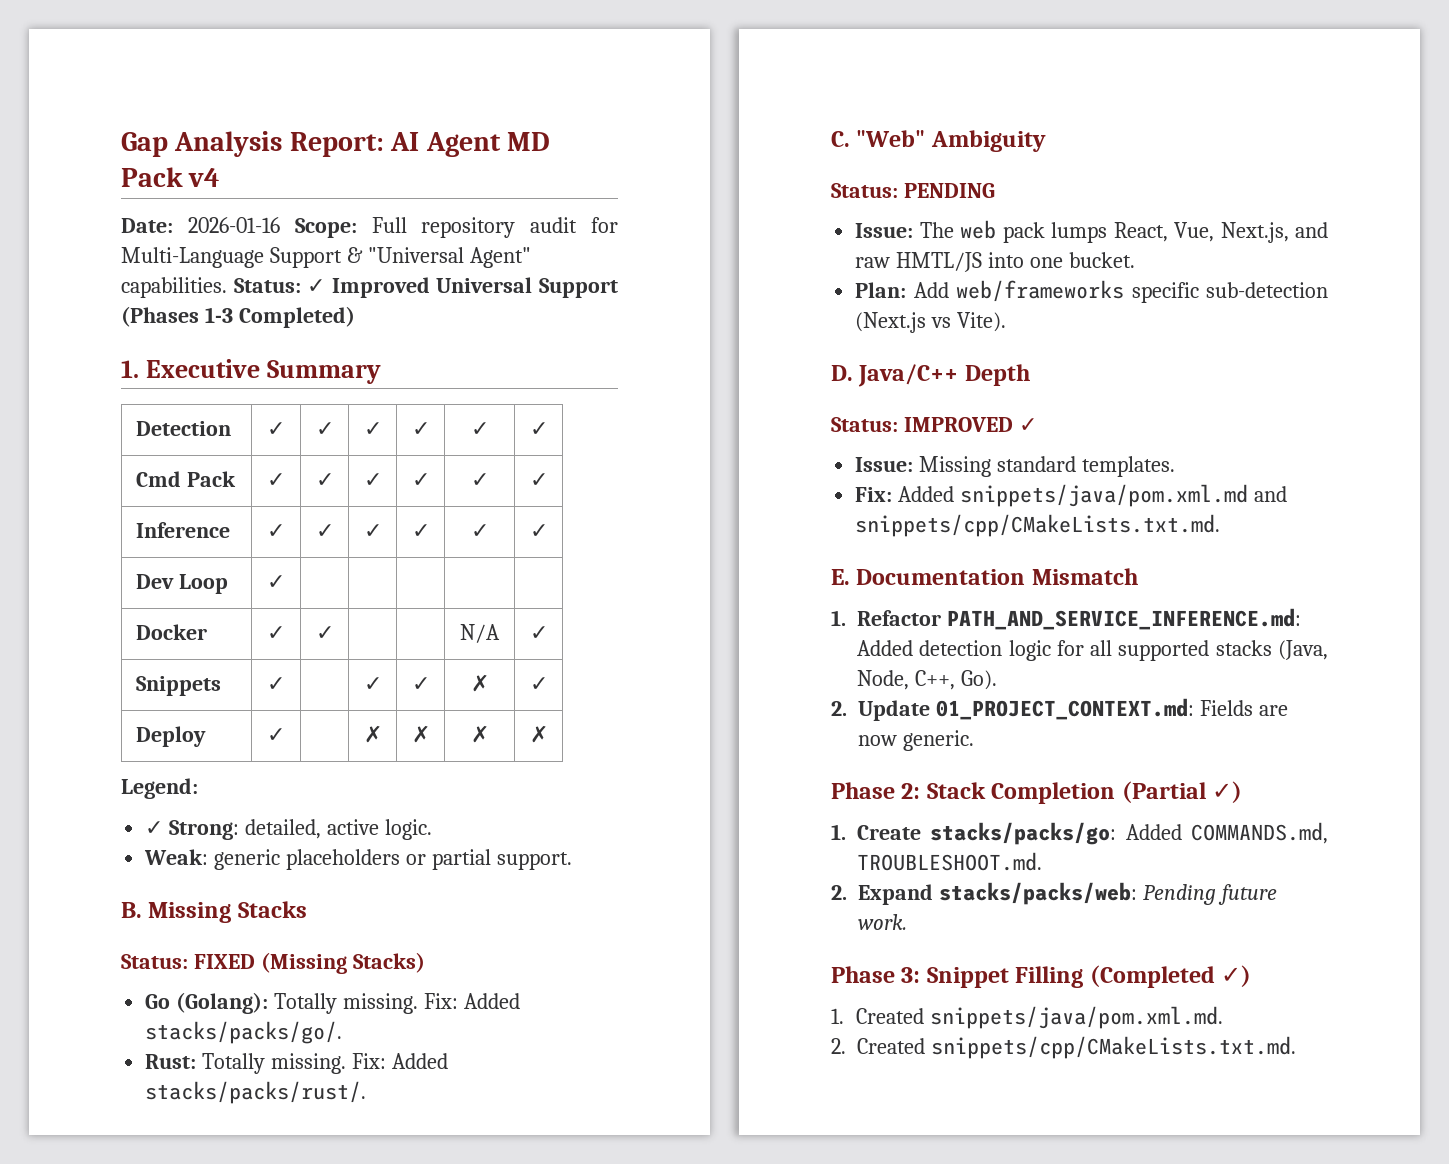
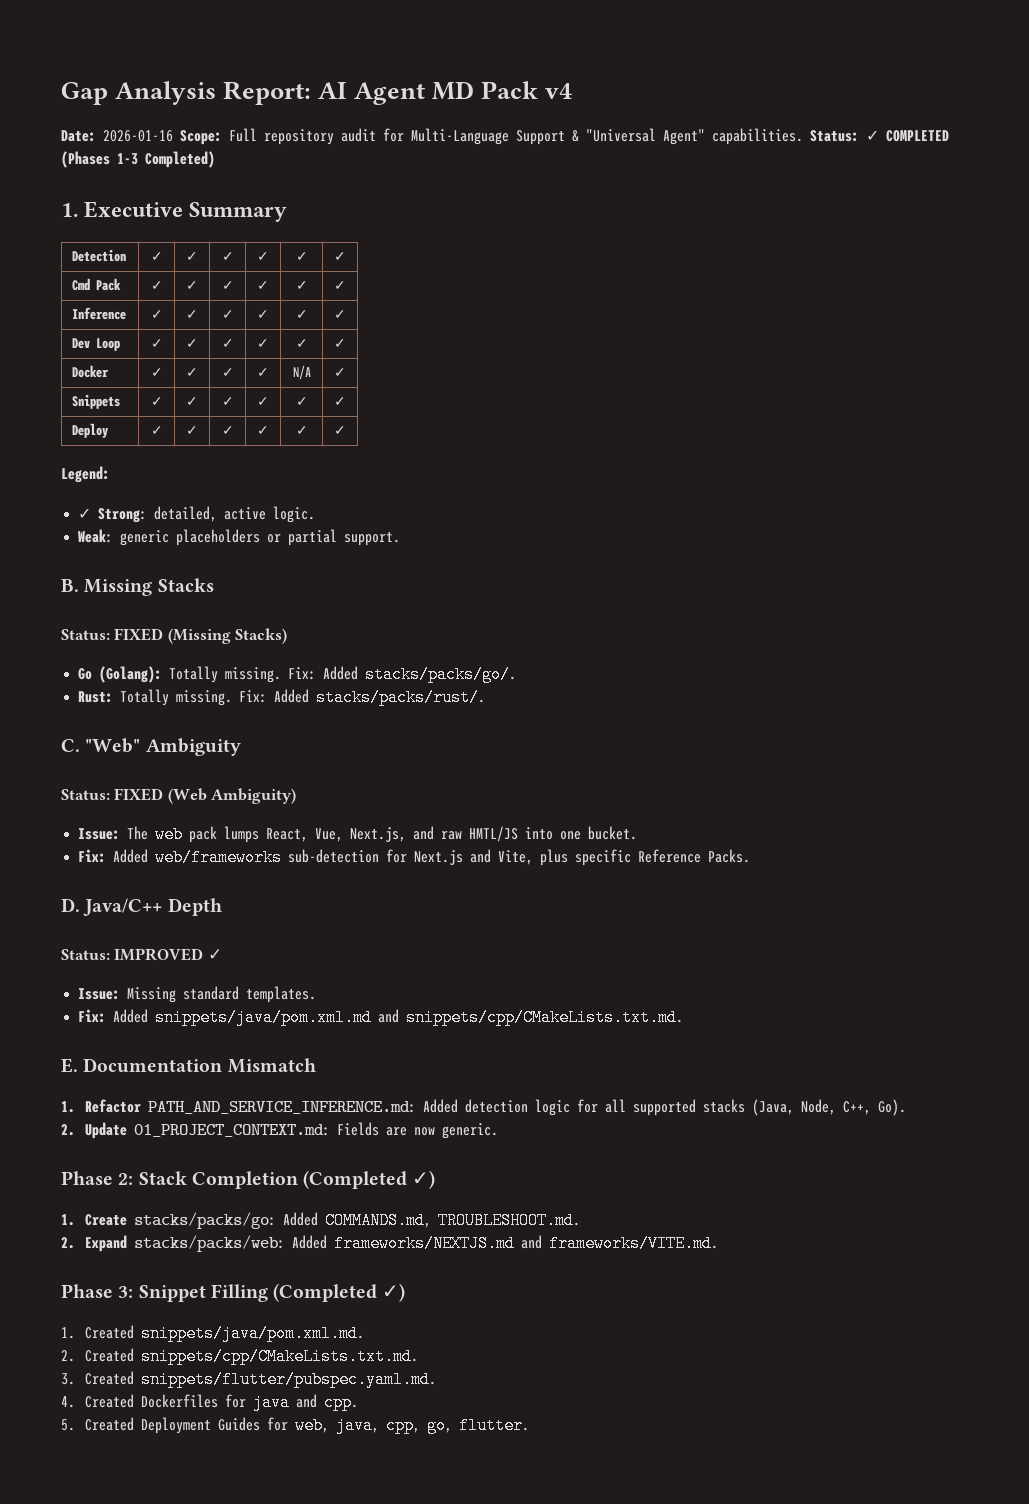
[331,277,618,298] Improved Universal Support -> [886,130,949,142] COMPLETED
(285, 582) | | | | -> [186,339,198,348] [221,339,234,348] [257,339,269,348] [295,339,308,348] [334,339,346,348] ✓ | ✓ | ✓ | ✓ | ✓
(334, 633) | -> [221,368,234,377] [257,368,269,377] ✓ | ✓
[363,677,382,691] [411,677,430,691] [470,674,489,692] | ✓ | ✓ | ✗ -> [186,397,198,406] [221,397,234,406] [257,397,269,406] [295,397,308,406] ✓ | ✓ | ✓ | ✓
[363,725,382,743] [411,725,430,743] [470,725,489,743] [529,725,548,743] | ✗ | ✗ | ✗ | ✗ -> [186,426,198,435] [221,426,234,435] [257,426,269,435] [295,426,308,435] [334,426,346,435] ✓ | ✓ | ✓ | ✓ | ✓
[903,183,995,198] PENDING -> [114,788,297,804] FIXED (Web Ambiguity)
[855,280,1328,303] [855,312,1007,333] Plan: Add web/frameworks specific sub-detection (Next.js vs Vite). -> [78,849,751,866] Fix: Added web/frameworks sub-detection for Next.js and Vite, plus specific Reference Packs.
[1121,781,1206,803] (Partial -> [303,1170,408,1189] (Completed
[1142,884,1277,905] [858,914,907,930] Pending future work. -> [292,1235,719,1252] Added frameworks/NEXTJS.md and frameworks/VITE.md.
(1296, 1047) none -> [61,1371,437,1388] [61,1394,359,1411] [61,1417,530,1434] // 3. Created snippets/flutter/pubspec.yaml.md. // 4. Created Dockerfiles for java and cpp. // 5. Created Deployment Guides for web, java, cpp, go, flutter.

